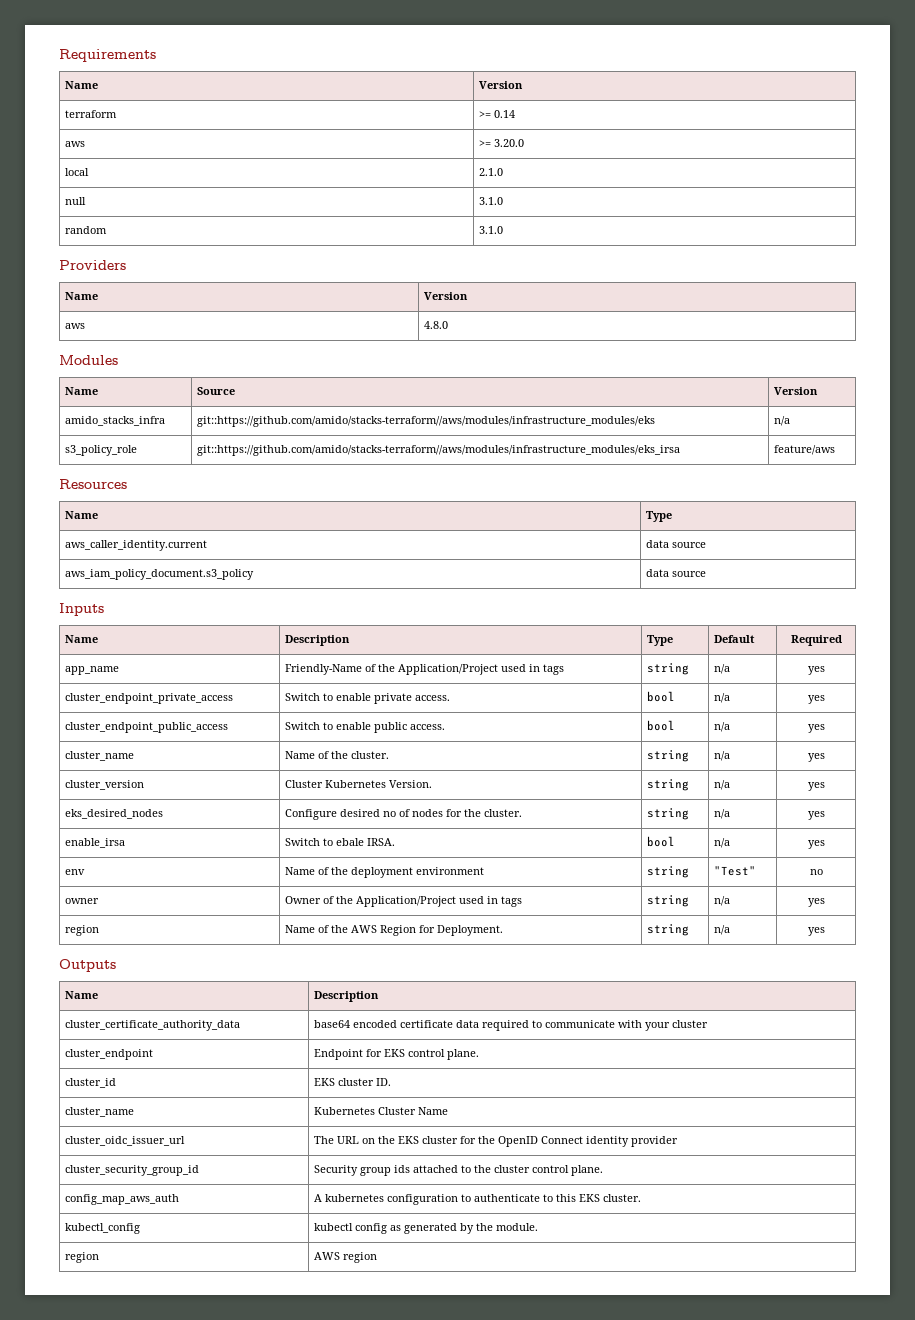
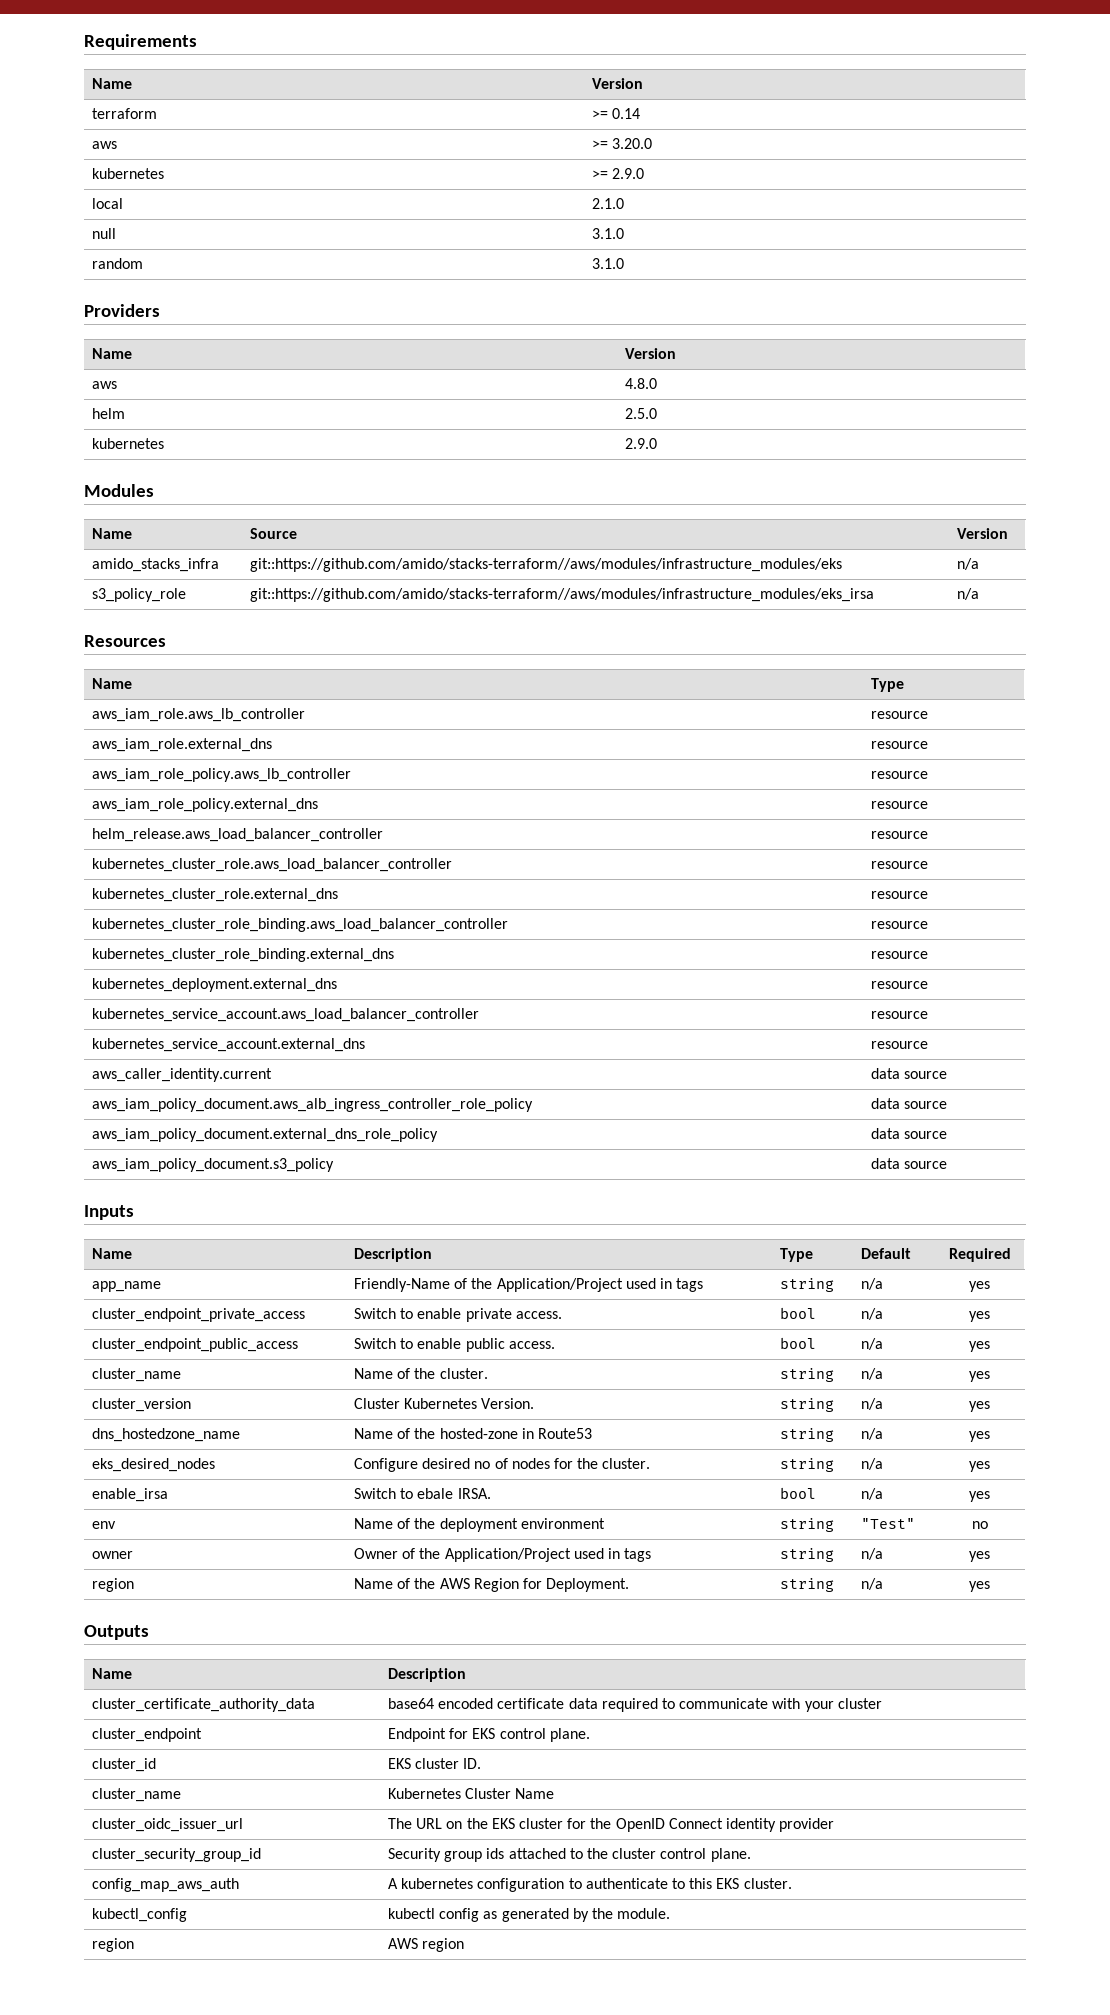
(525, 143) none -> [92,168,165,179] [592,168,645,179] // kubernetes | >= 2.9.0
(449, 325) none -> [92,408,126,419] [625,408,658,419] [92,438,165,449] [625,438,658,449] // helm | 2.5.0 // kubernetes | 2.9.0
[774,445,836,455] feature/aws -> [957,588,980,600] n/a
[65,540,208,551] aws_caller_identity.current -> [92,708,306,722] [871,711,929,719] [92,738,273,752] [871,741,929,749] [92,768,352,782] [871,771,929,779] [92,798,319,812] [871,801,929,809] [92,828,384,842] [871,831,929,839] [92,858,453,872] [871,861,929,869] [92,888,339,902] [871,891,929,899] [92,918,509,932] [871,921,929,929] [92,948,395,962] [871,951,929,959] [92,978,338,992] [871,981,929,989] [92,1008,480,1022] [871,1011,929,1019] [92,1038,366,1052] [871,1041,929,1049] [92,1068,273,1082] [871,1068,948,1079] [92,1098,534,1112] [871,1098,948,1109] [92,1128,439,1142] aws_iam_role.aws_lb_controller | resource // aws_iam_role.external_dns | resource // aws_iam_role_policy.aws_lb_controller | resource // aws_iam_role_policy.external_dns | resource // helm_release.aws_load_balancer_controller | resource // kubernetes_cluster_role.aws_load_balancer_controller | resource // kubernetes_cluster_role.external_dns | resource // kubernetes_cluster_role_binding.aws_load_balancer_controller | resource // kubernetes_cluster_role_binding.external_dns | resource // kubernetes_deployment.external_dns | resource // kubernetes_service_account.aws_load_balancer_controller | resource // kubernetes_service_account.external_dns | resource // aws_caller_identity.current | data source // aws_iam_policy_document.aws_alb_ingress_controller_role_policy | data source // aws_iam_policy_document.external_dns_role_policy
(825, 786) none -> [92,1428,241,1442] [354,1428,592,1439] [780,1428,835,1442] [861,1428,884,1440] [969,1431,990,1442] // dns_hostedzone_name | Name of the hosted-zone in Route53 | string | n/a | yes

